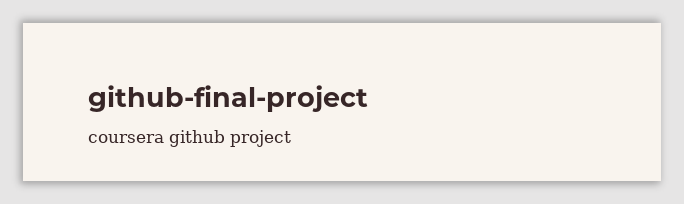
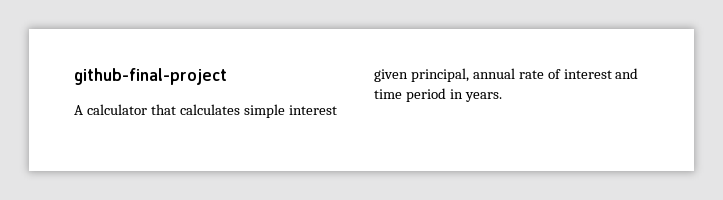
[88,130,291,147] coursera github project -> [74,104,337,118] [374,68,639,82] [374,88,502,102] A calculator that calculates simple interest given principal, annual rate of interest and time period in years.

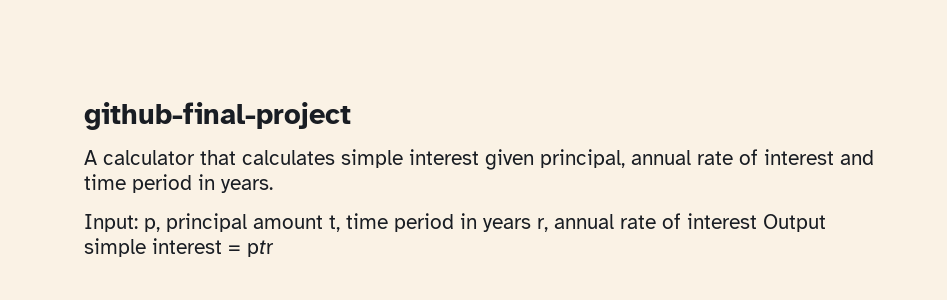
(502, 97) none -> [84,213,826,232] [84,238,274,257] // Input: p, principal amount t, time period in years r, annual rate of interest Output simple interest = ptr

